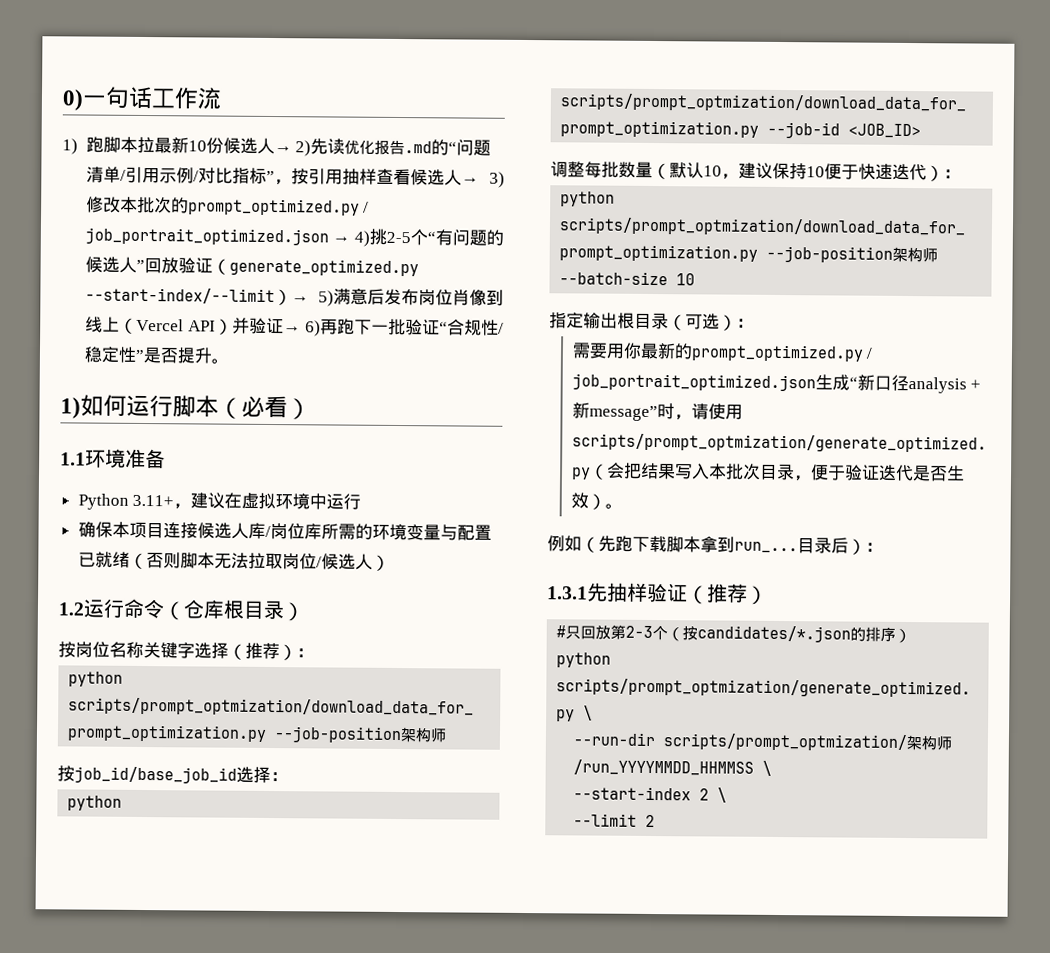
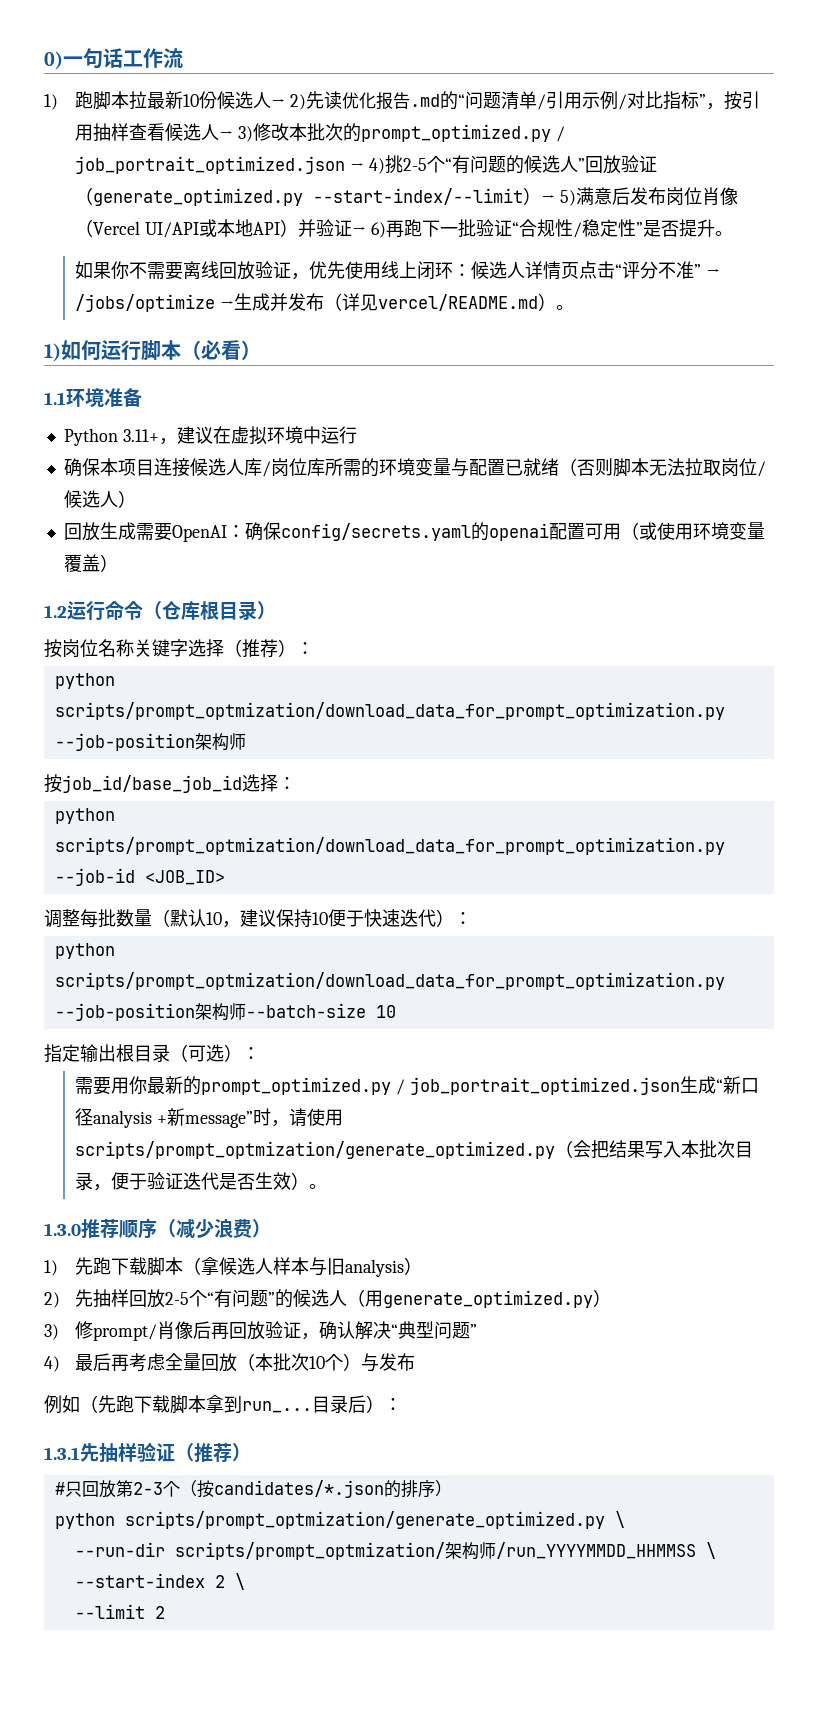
[486,289,504,306] [84,316,184,334] 到线上（Vercel -> [75,219,254,238] （Vercel UI/API或本地
(229, 361) none -> [75,261,721,280] [75,293,575,312] // 如果你不需要离线回放验证，优先使用线上闭环：候选人详情页点击“评分不准” → /jobs/optimize →生成并发布（详见vercel/README.md）。
(390, 562) none -> [63,522,765,542] [63,554,118,572] // 回放生成需要OpenAI：确保config/secrets.yaml的openai配置可用（或使用环境变量覆盖）
(623, 506) none -> [44,1219,271,1239] [44,1257,423,1277] [44,1289,612,1308] [44,1321,478,1341] [44,1353,416,1372] // 1.3.0推荐顺序（减少浪费） // 1)先跑下载脚本（拿候选人样本与旧analysis） // 2)先抽样回放2-5个“有问题”的候选人（用generate_optimized.py） // 3)修prompt/肖像后再回放验证，确认解决“典型问题” // 4)最后再考虑全量回放（本批次10个）与发布

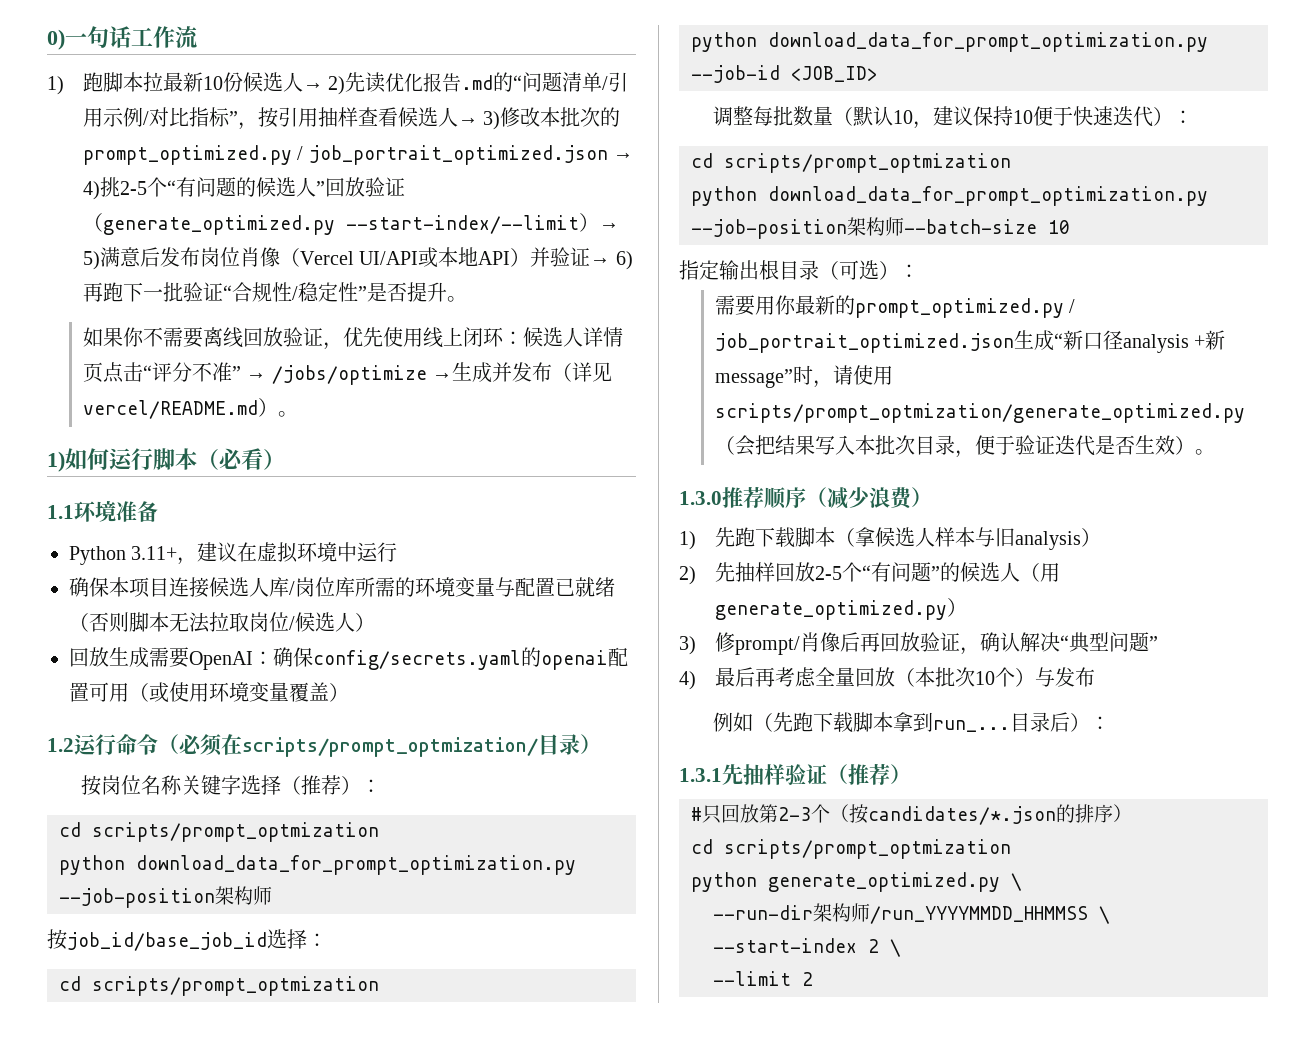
[162,601,219,620] 仓库根 -> [179,734,538,757] 必须在scripts/prompt_optmization/
[54,673,115,689] [54,702,725,720] // python scripts/prompt_optmization/download_data_for_prompt_optimization.py -> [59,822,379,842] [59,855,576,875] // cd scripts/prompt_optmization // python download_data_for_prompt_optimization.py
[54,808,115,824] [54,837,725,855] // python scripts/prompt_optmization/download_data_for_prompt_optimization.py -> [59,976,379,996] [691,32,1208,52] // cd scripts/prompt_optmization // python download_data_for_prompt_optimization.py
[54,943,115,959] [54,972,725,990] // python scripts/prompt_optmization/download_data_for_prompt_optimization.py -> [691,153,1011,173] [691,186,1208,206] // cd scripts/prompt_optmization // python download_data_for_prompt_optimization.py
[54,1511,605,1529] // python scripts/prompt_optmization/generate_optimized.py -> [691,839,1011,859] [691,872,1000,892] // cd scripts/prompt_optmization // python generate_optimized.py
[174,1542,445,1560] scripts/prompt_optmization/ -> (813, 912) none

